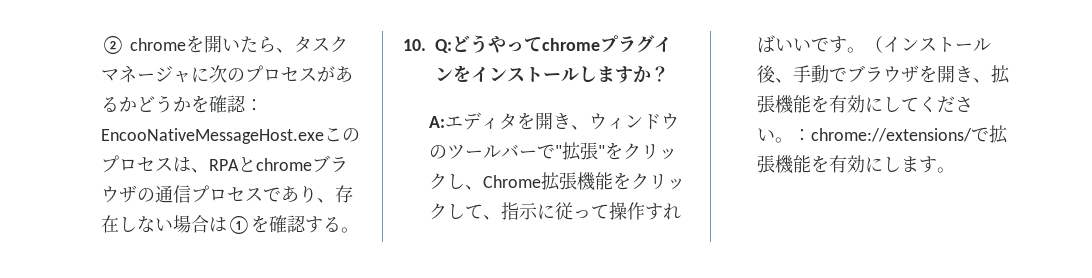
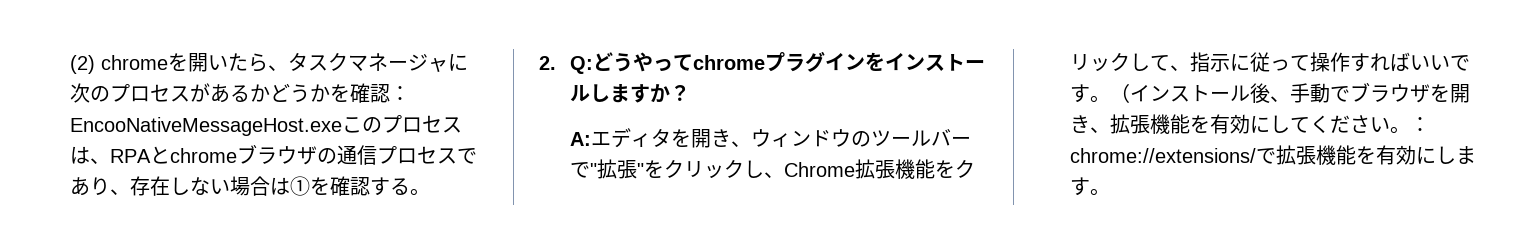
[101,35,126,54] ② -> [70,55,96,74] (2)
[403,39,426,51] 10. -> [539,56,556,70] 2.

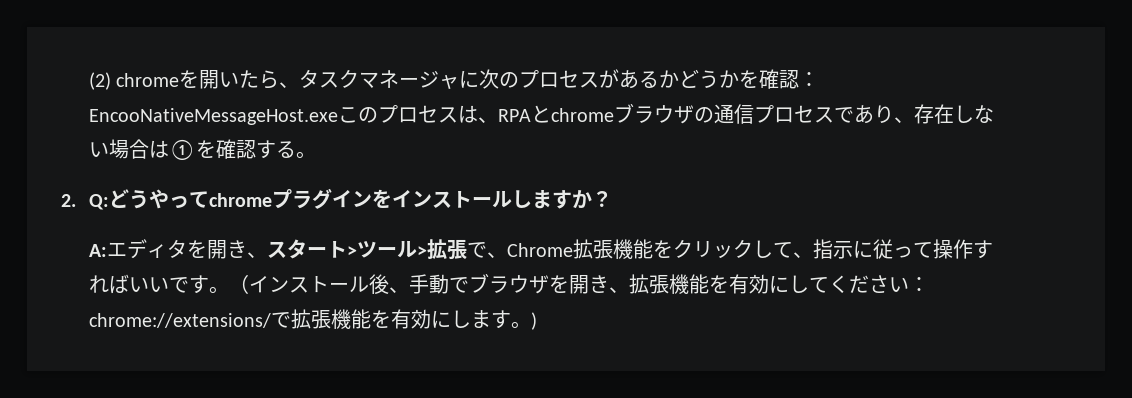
[751,129,972,147] [570,159,765,179] ウィンドウのツールバーで"拡張"をクリックし -> [266,239,487,260] スタート>ツール>拡張で
[1390,126,1411,134] 。 -> (909, 284) none
(1111, 192) none -> [530,312,537,330] )

